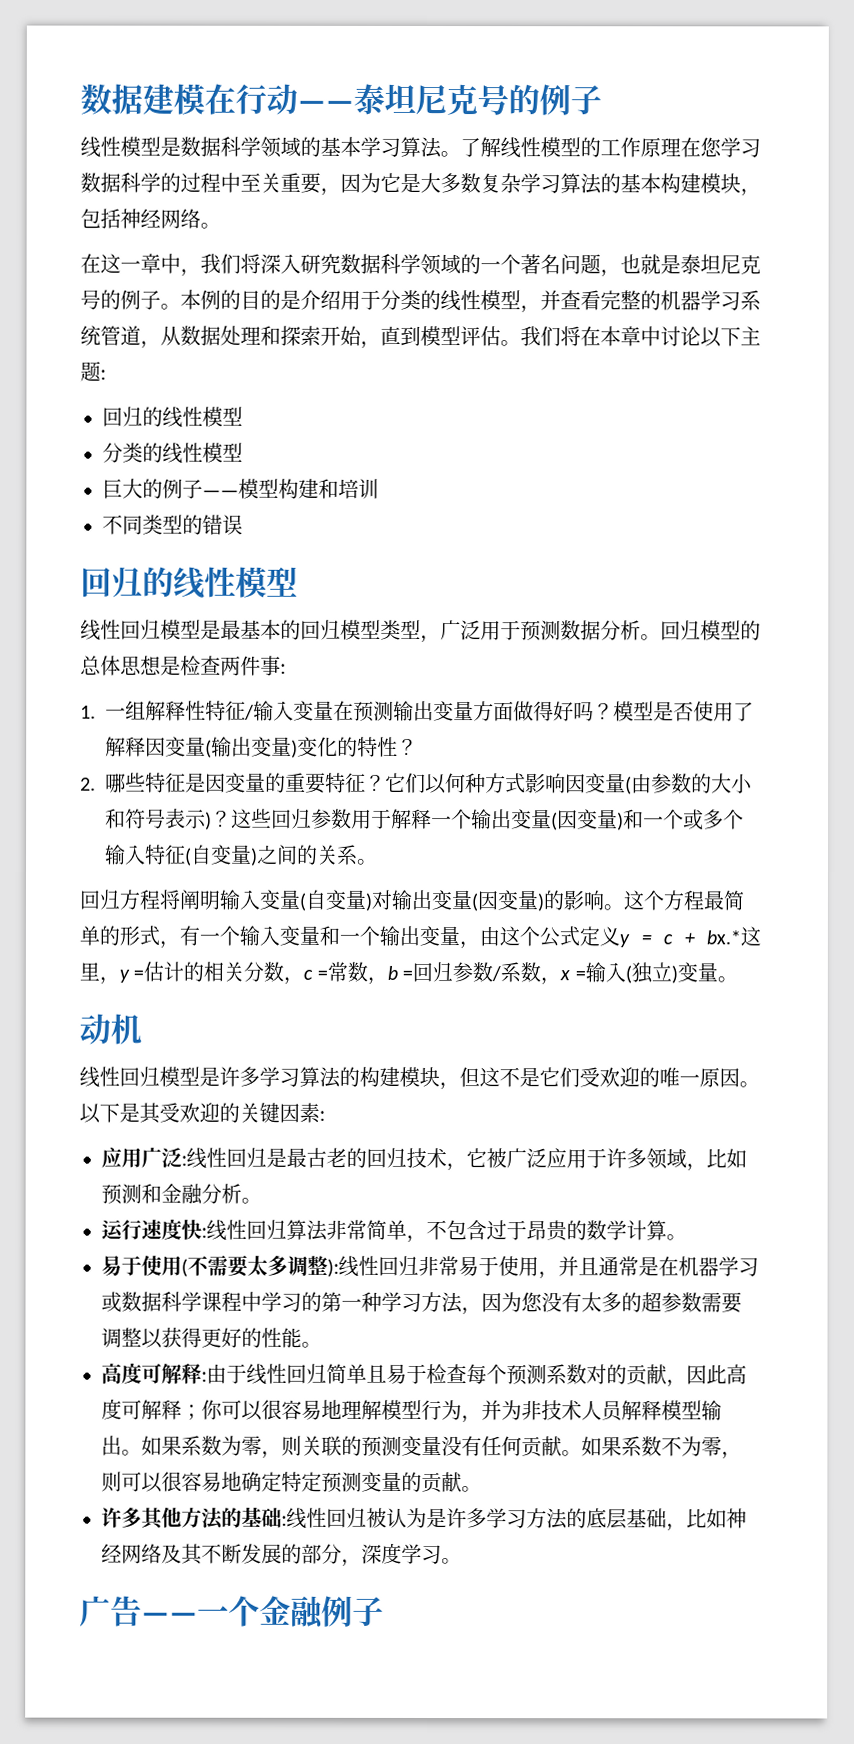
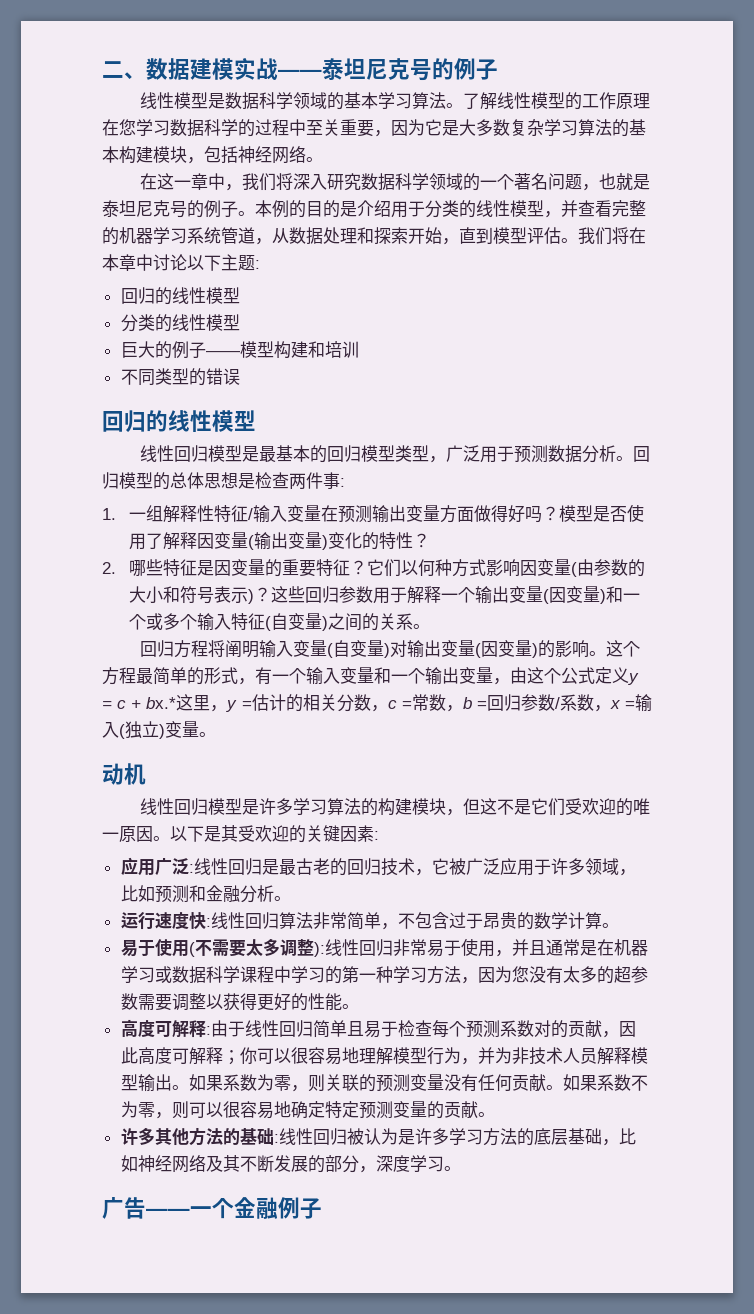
(80, 99) none -> [102,61,146,79] 二、
[204,83,298,115] 在行动 -> [234,57,278,81] 实战

